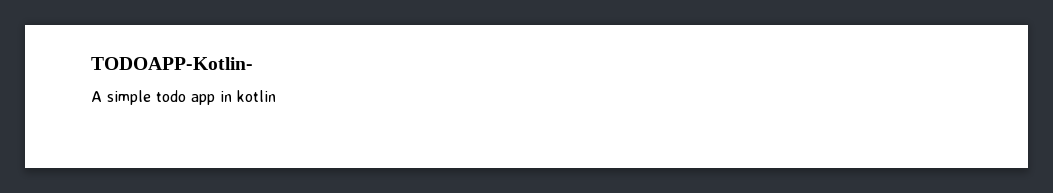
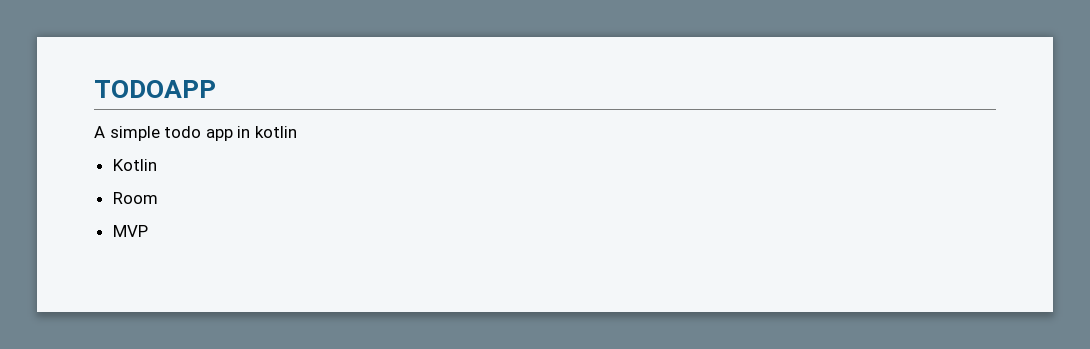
[91,57,253,70] TODOAPP-Kotlin- -> [94,80,216,98] TODOAPP
(276, 96) none -> [112,159,157,171] [112,192,158,204] [112,225,148,237] // Kotlin // Room // MVP

